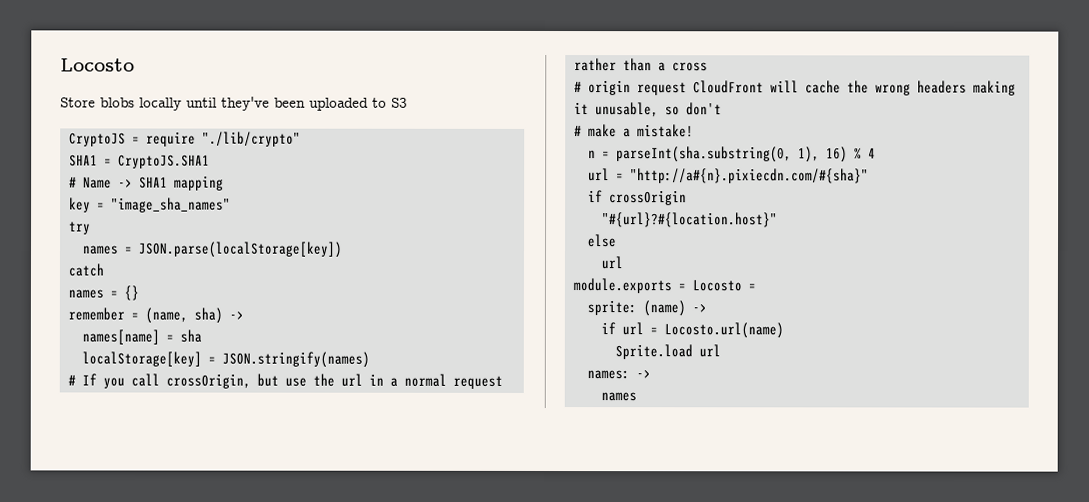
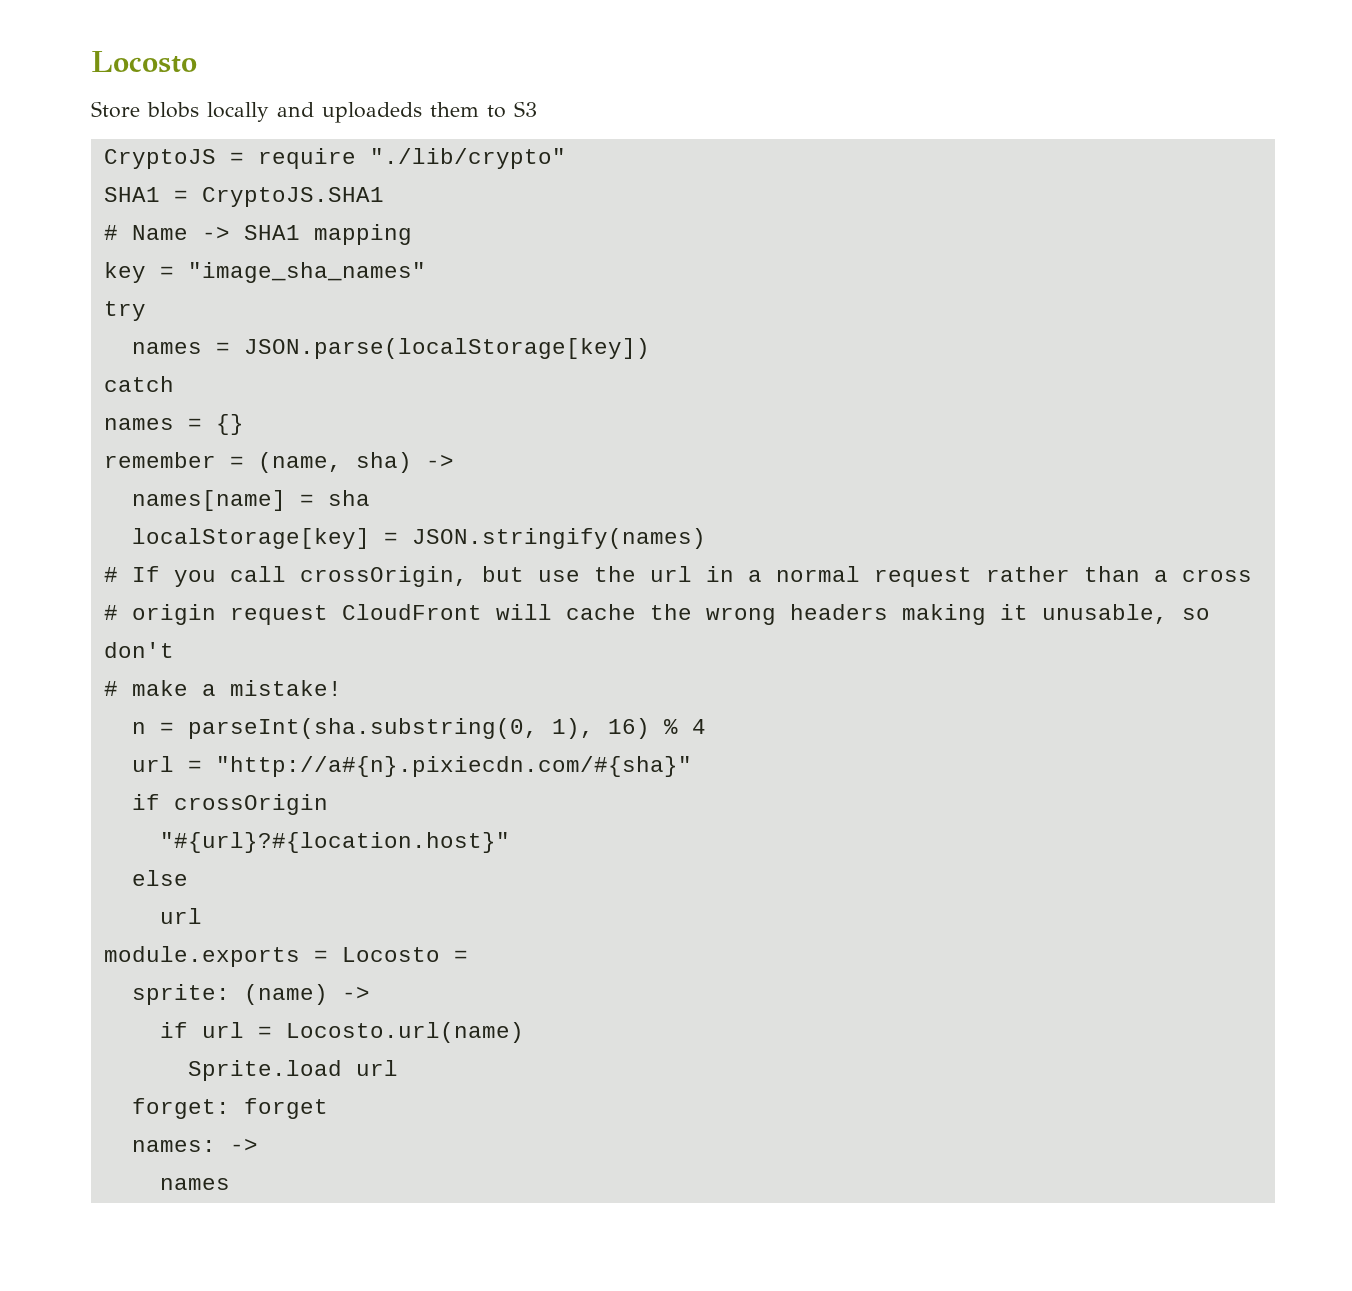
[186,96,369,111] until they've been uploaded -> [277,102,479,123] and uploadeds them
(721, 351) none -> [131,1098,328,1119] // forget: forget

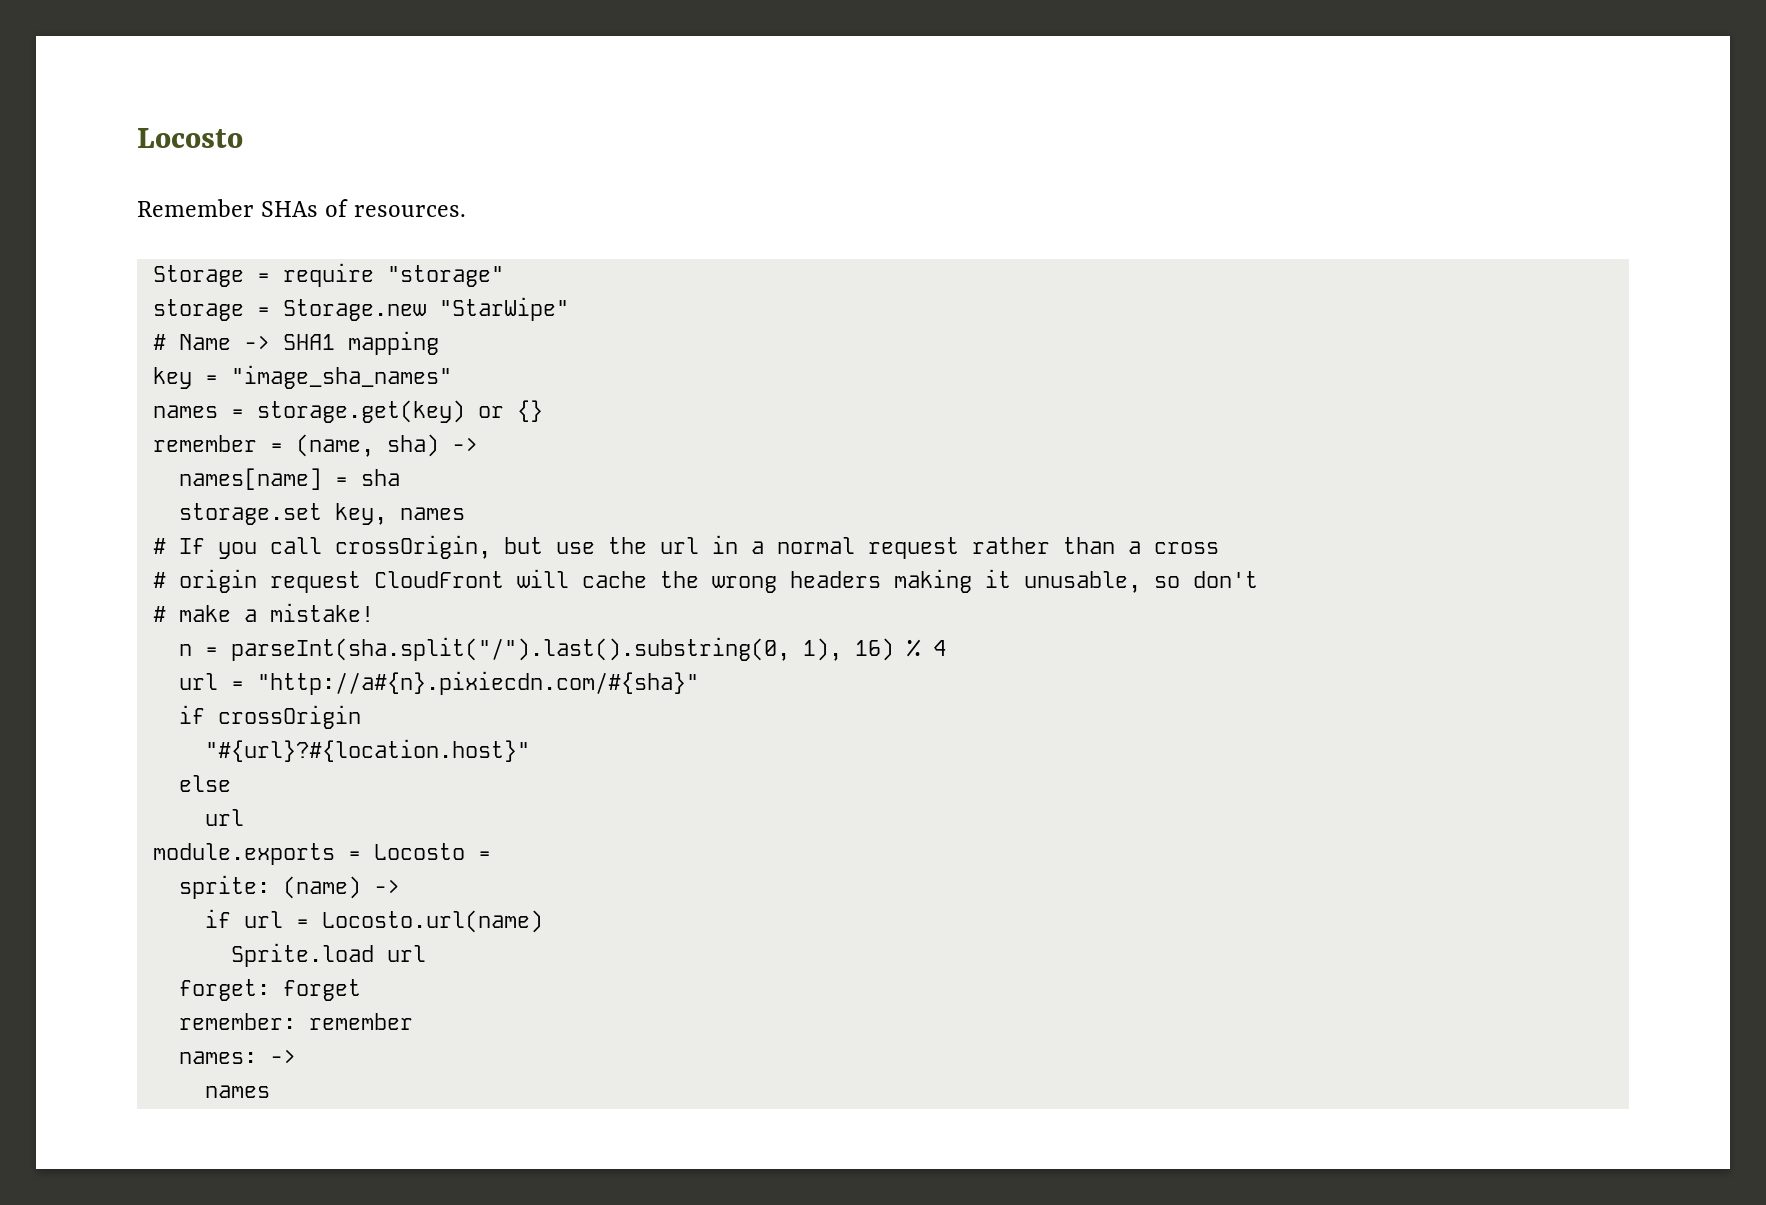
[91,101,537,123] [103,148,566,169] [103,187,384,207] Store blobs locally and uploadeds them to S3 // CryptoJS = require "./lib/crypto" // SHA1 = CryptoJS.SHA1 -> [137,199,467,217] [152,263,504,287] [152,297,569,321] Remember SHAs of resources. // Storage = require "storage" // storage = Storage.new "StarWipe"
[103,301,146,321] [131,338,650,359] [103,376,174,392] [103,418,202,430] // try // names = JSON.parse(localStorage[key]) // catch // names = -> [152,400,504,423] // names = storage.get(key) or
[131,528,706,549] localStorage[key] = JSON.stringify(names) -> [178,503,465,525] storage.set key, names
[187,718,538,739] parseInt(sha.substring(0, -> [230,637,790,661] parseInt(sha.split("/").last().substring(0,
(328, 1108) none -> [178,1013,413,1030] // remember: remember

